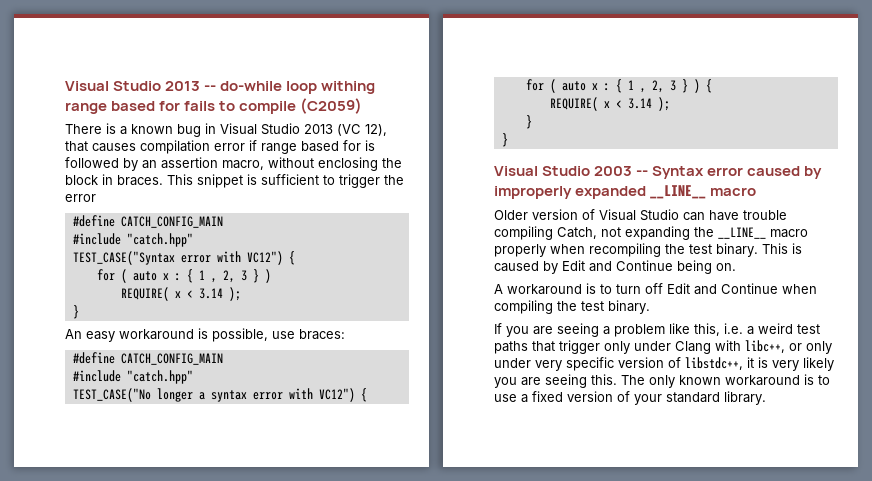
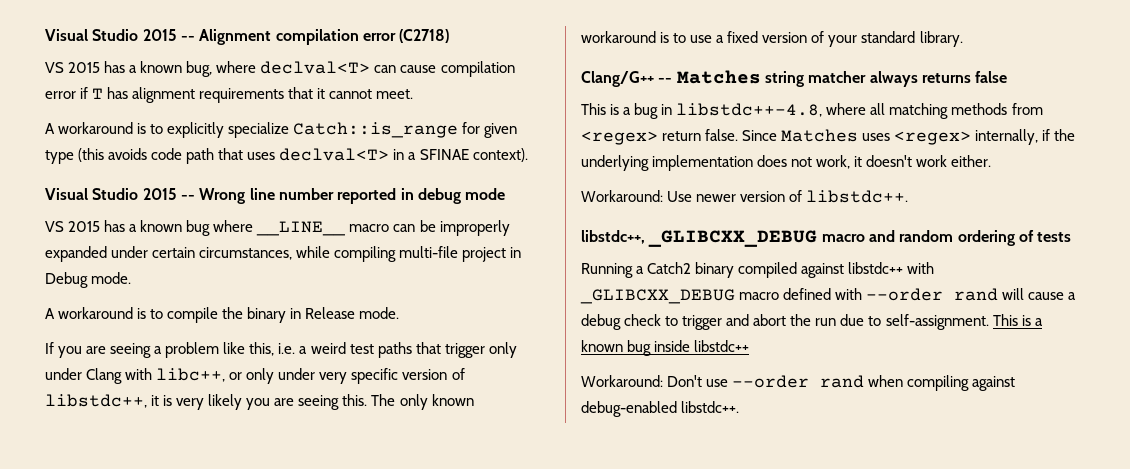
[65,81,376,94] [65,98,363,114] [65,123,387,137] [65,140,375,154] [65,157,402,171] [65,174,404,188] [65,194,96,202] [72,215,223,228] [72,233,193,247] [72,251,295,265] [96,269,271,283] [120,287,241,301] [72,305,79,319] [65,328,345,342] [72,352,223,365] [72,370,193,384] [72,388,367,402] [525,79,712,93] [549,97,670,111] [525,115,532,129] [501,133,508,147] [494,166,823,179] [494,185,757,199] [494,209,787,221] [494,226,808,240] [494,243,802,257] [494,260,736,274] [494,283,817,295] [494,300,650,314] Visual Studio 2013 -- do-while loop withing range based for fails to compile (C2059) // There is a known bug in Visual Studio 2013 (VC 12), that causes compilation error if range based for is followed by an assertion macro, without enclosing the block in braces. This snippet is sufficient to trigger the error // #define CATCH_CONFIG_MAIN // #include "catch.hpp" // TEST_CASE("Syntax error with VC12") { // for ( auto x : { 1 , 2, 3 } ) // REQUIRE( x < 3.14 ); // } // An easy workaround is possible, use braces: // #define CATCH_CONFIG_MAIN // #include "catch.hpp" // TEST_CASE("No longer a syntax error with VC12") { // for ( auto x : { 1 , 2, 3 } ) { // REQUIRE( x < 3.14 ); // } // } // Visual Studio 2003 -- Syntax error caused by improperly expanded __LINE__ macro // Older version of Visual Studio can have trouble compiling Catch, not expanding the __LINE__ macro properly when recompiling the test binary. This is caused by Edit and Continue being on. // A workaround is to turn off Edit and Continue when compiling the test binary. -> [45,29,450,45] [45,61,515,77] [45,87,414,103] [45,122,518,138] [45,148,528,164] [45,188,506,204] [45,220,510,236] [45,246,522,262] [45,272,132,288] [45,307,400,323] Visual Studio 2015 -- Alignment compilation error (C2718) // VS 2015 has a known bug, where declval<T> can cause compilation error if T has alignment requirements that it cannot meet. // A workaround is to explicitly specialize Catch::is_range for given type (this avoids code path that uses declval<T> in a SFINAE context). // Visual Studio 2015 -- Wrong line number reported in debug mode // VS 2015 has a known bug where __LINE__ macro can be improperly expanded under certain circumstances, while compiling multi-file project in Debug mode. // A workaround is to compile the binary in Release mode.
(766, 398) none -> [581,70,1008,87] [581,103,1043,119] [581,129,1076,145] [581,155,992,171] [581,190,909,203] [581,230,1072,247] [581,262,935,278] [580,288,1077,304] [581,314,1043,330] [581,340,750,356] [581,375,1016,391] [581,401,740,417] // Clang/G++ -- Matches string matcher always returns false // This is a bug in libstdc++-4.8, where all matching methods from <regex> return false. Since Matches uses <regex> internally, if the underlying implementation does not work, it doesn't work either. // Workaround: Use newer version of libstdc++. // libstdc++, _GLIBCXX_DEBUG macro and random ordering of tests // Running a Catch2 binary compiled against libstdc++ with _GLIBCXX_DEBUG macro defined with --order rand will cause a debug check to trigger and abort the run due to self-assignment. This is a known bug inside libstdc++ // Workaround: Don't use --order rand when compiling against debug-enabled libstdc++.

